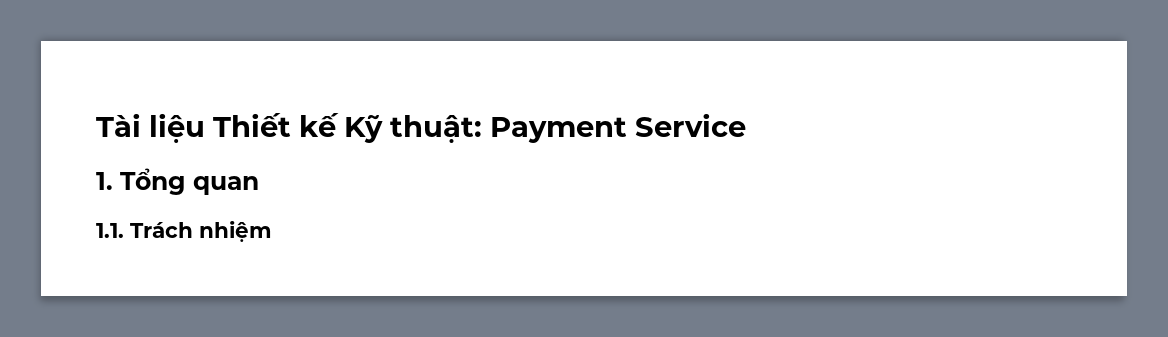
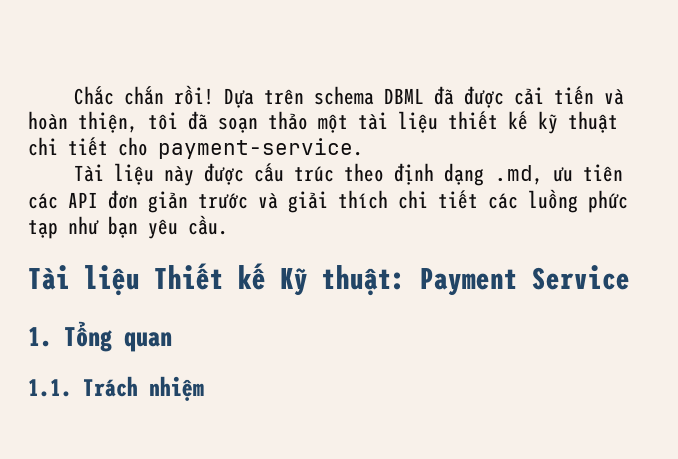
(96, 125) none -> [73,85,624,108] [28,111,618,134] [28,137,363,159] [73,163,623,186] [28,189,628,213] [28,215,228,239] Chắc chắn rồi! Dựa trên schema DBML đã được cải tiến và hoàn thiện, tôi đã soạn thảo một tài liệu thiết kế kỹ thuật chi tiết cho payment-service. // Tài liệu này được cấu trúc theo định dạng .md, ưu tiên các API đơn giản trước và giải thích chi tiết các luồng phức tạp như bạn yêu cầu. //

